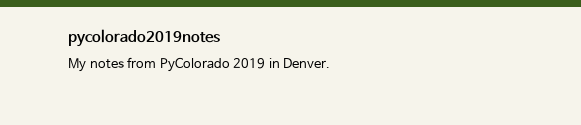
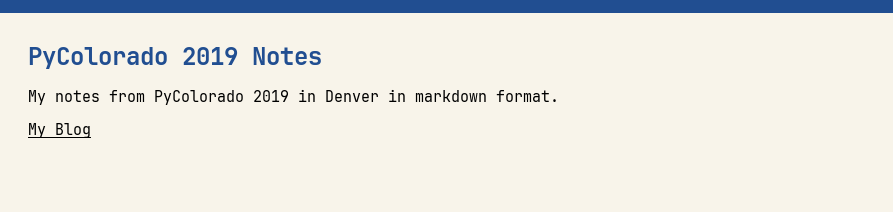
[68,29,220,47] pycolorado2019notes -> [28,47,322,69] PyColorado 2019 Notes
[283,58,331,68] Denver. -> [325,89,559,102] [28,123,91,138] Denver in markdown format. // My Blog

